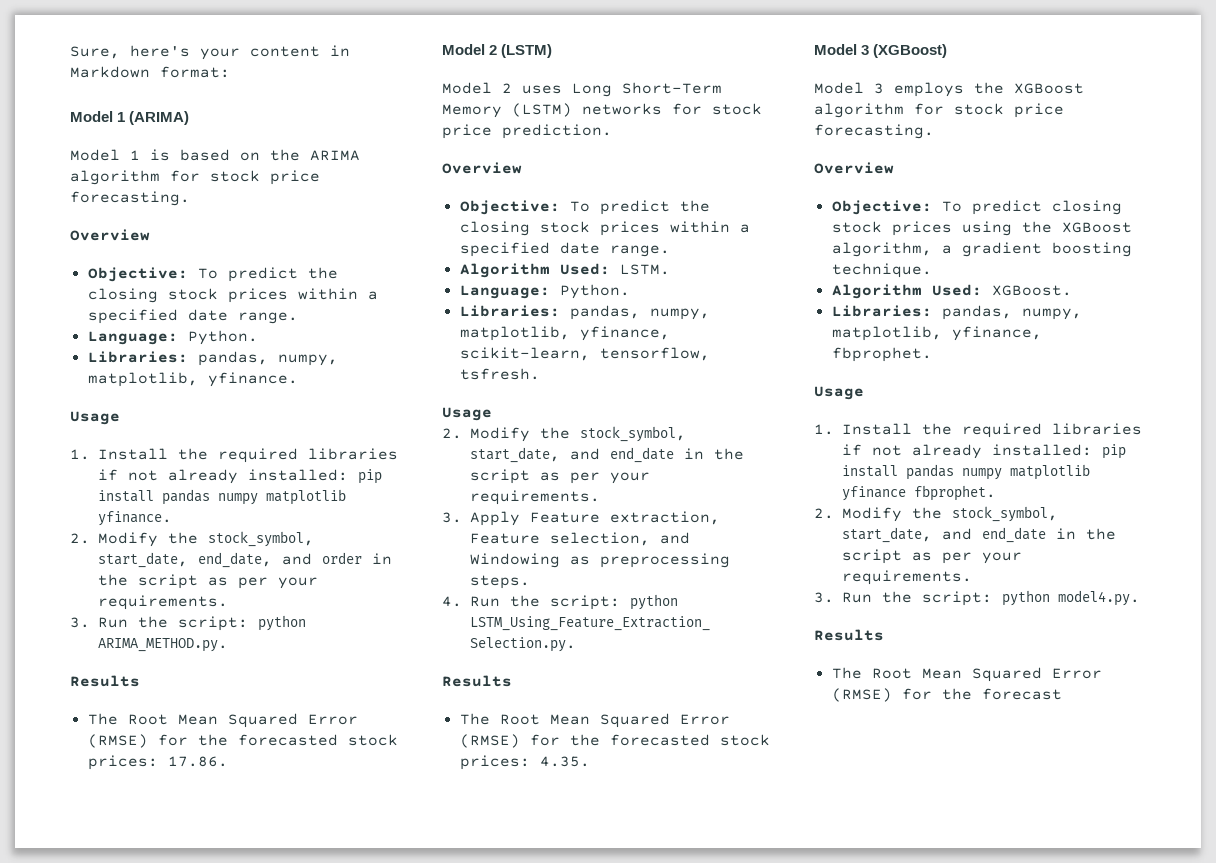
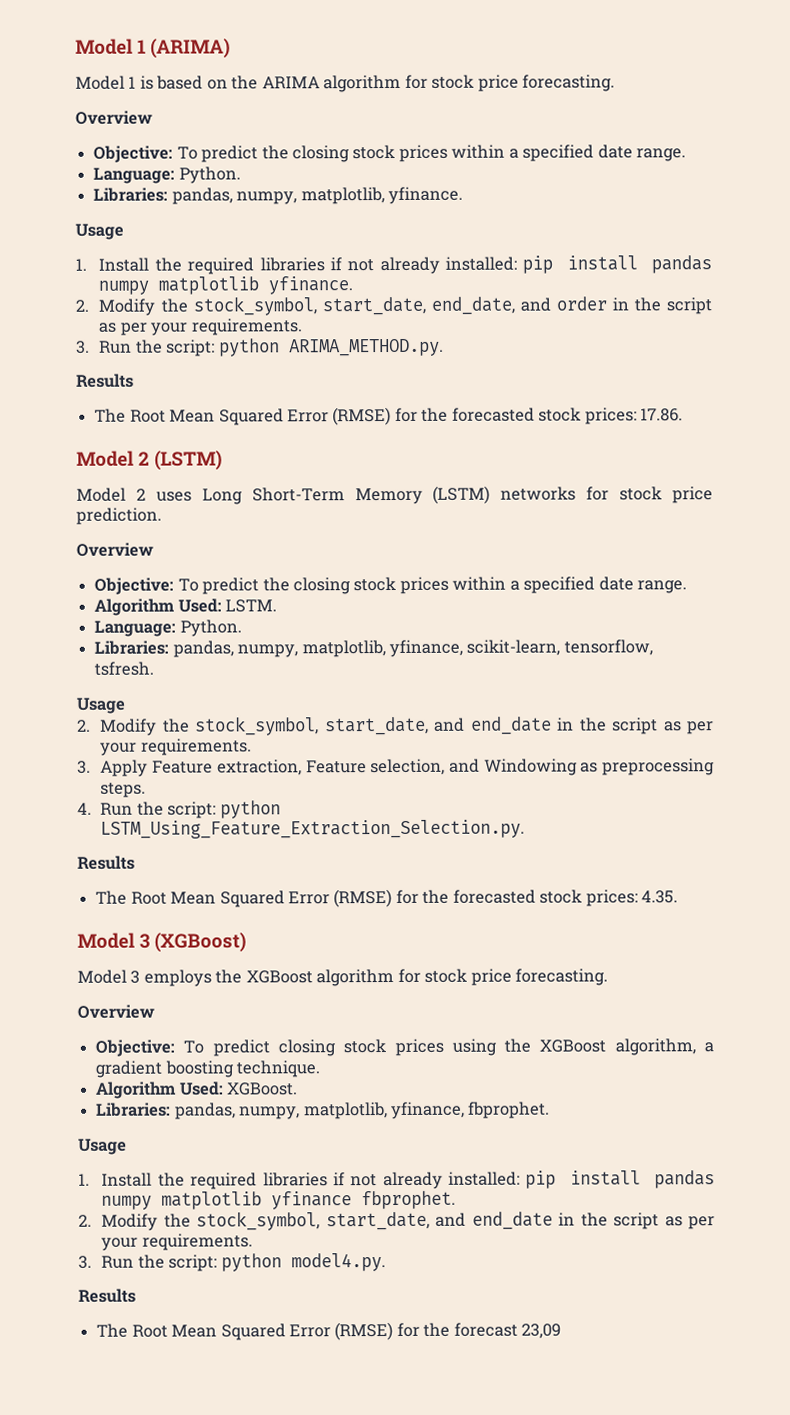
[70,45,350,60] [70,66,230,78] Sure, here's your content in Markdown format: // -> (75, 46) none
(1062, 694) none -> [521,1323,562,1339] 23,09

